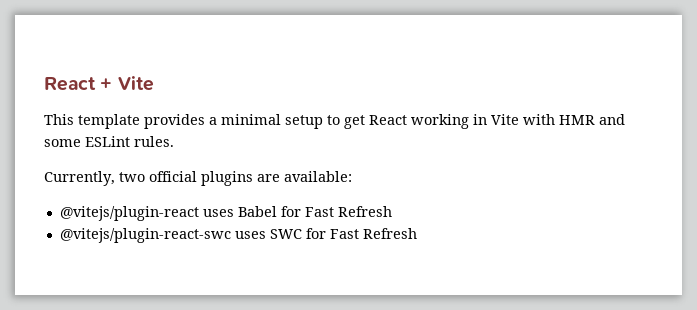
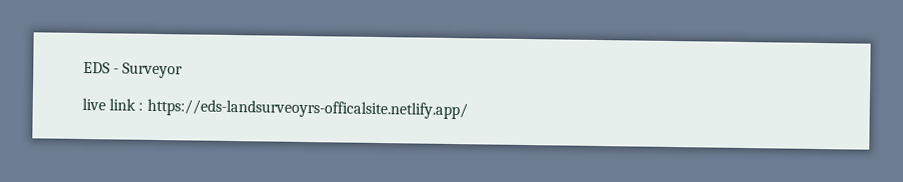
[44,76,154,91] [44,114,625,129] [44,136,174,147] [44,171,352,186] [59,206,392,221] [59,228,417,243] React + Vite // This template provides a minimal setup to get React working in Vite with HMR and some ESLint rules. // Currently, two official plugins are available: // @vitejs/plugin-react uses Babel for Fast Refresh // @vitejs/plugin-react-swc uses SWC for Fast Refresh -> [83,61,184,79] [82,97,468,120] EDS - Surveyor // live link : https://eds-landsurveoyrs-officalsite.netlify.app/

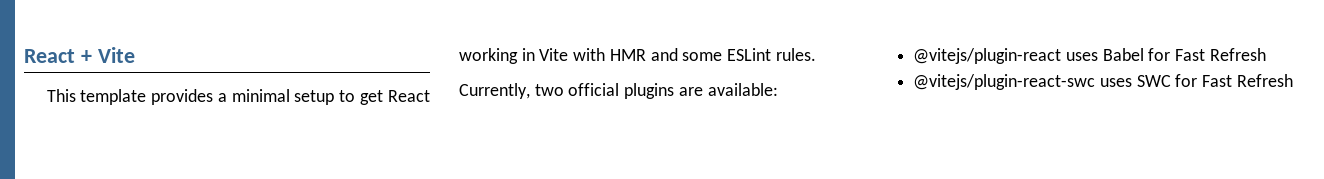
[83,61,184,79] [82,97,468,120] EDS - Surveyor // live link : https://eds-landsurveoyrs-officalsite.netlify.app/ -> [24,47,135,63] [46,89,430,105] [459,48,816,64] [459,83,778,99] [913,48,1266,64] [913,74,1293,90] React + Vite // This template provides a minimal setup to get React working in Vite with HMR and some ESLint rules. // Currently, two official plugins are available: // @vitejs/plugin-react uses Babel for Fast Refresh // @vitejs/plugin-react-swc uses SWC for Fast Refresh

